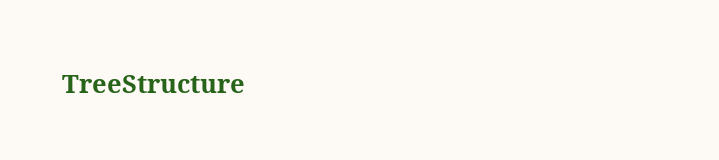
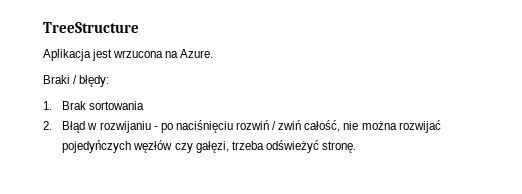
(245, 84) none -> [43,49,214,61] [43,75,110,87] [43,101,145,110] [43,120,441,133] [62,140,357,153] // Aplikacja jest wrzucona na Azure. // Braki / błędy: // 1. Brak sortowania // 2. Błąd w rozwijaniu - po naciśnięciu rozwiń / zwiń całość, nie można rozwijać pojedyńczych węzłów czy gałęzi, trzeba odświeżyć stronę.

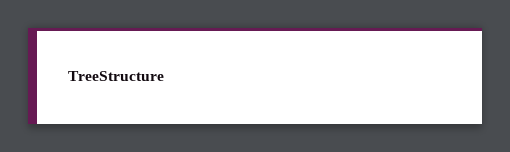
[43,49,214,61] [43,75,110,87] [43,101,145,110] [43,120,441,133] [62,140,357,153] // Aplikacja jest wrzucona na Azure. // Braki / błędy: // 1. Brak sortowania // 2. Błąd w rozwijaniu - po naciśnięciu rozwiń / zwiń całość, nie można rozwijać pojedyńczych węzłów czy gałęzi, trzeba odświeżyć stronę. -> (164, 76) none

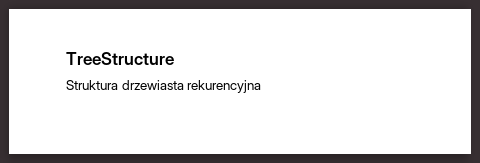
(164, 76) none -> [66,80,262,93] // Struktura drzewiasta rekurencyjna

